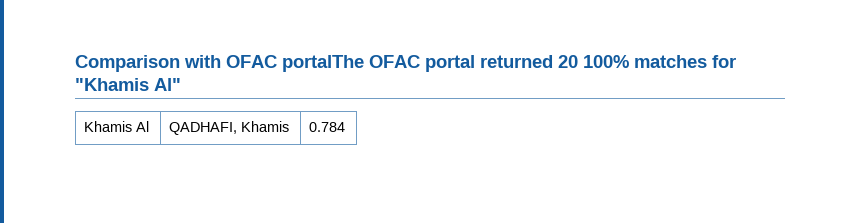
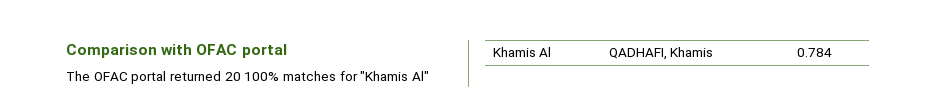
[282,55,364,72] portalThe -> [241,44,287,58] [66,71,90,81] portal // The

